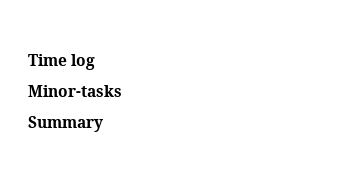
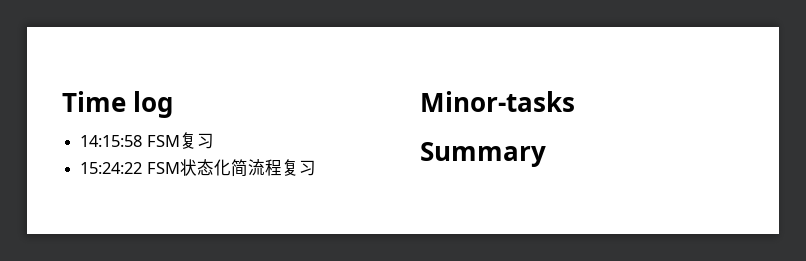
(96, 62) none -> [80,132,214,149] [80,159,316,177] // 14:15:58 FSM复习 // 15:24:22 FSM状态化简流程复习

